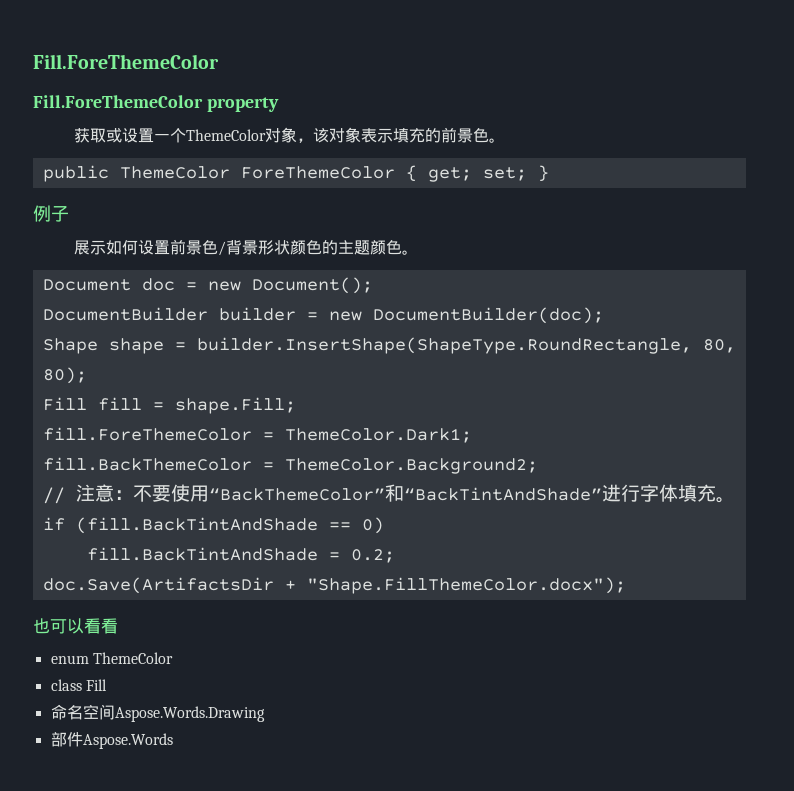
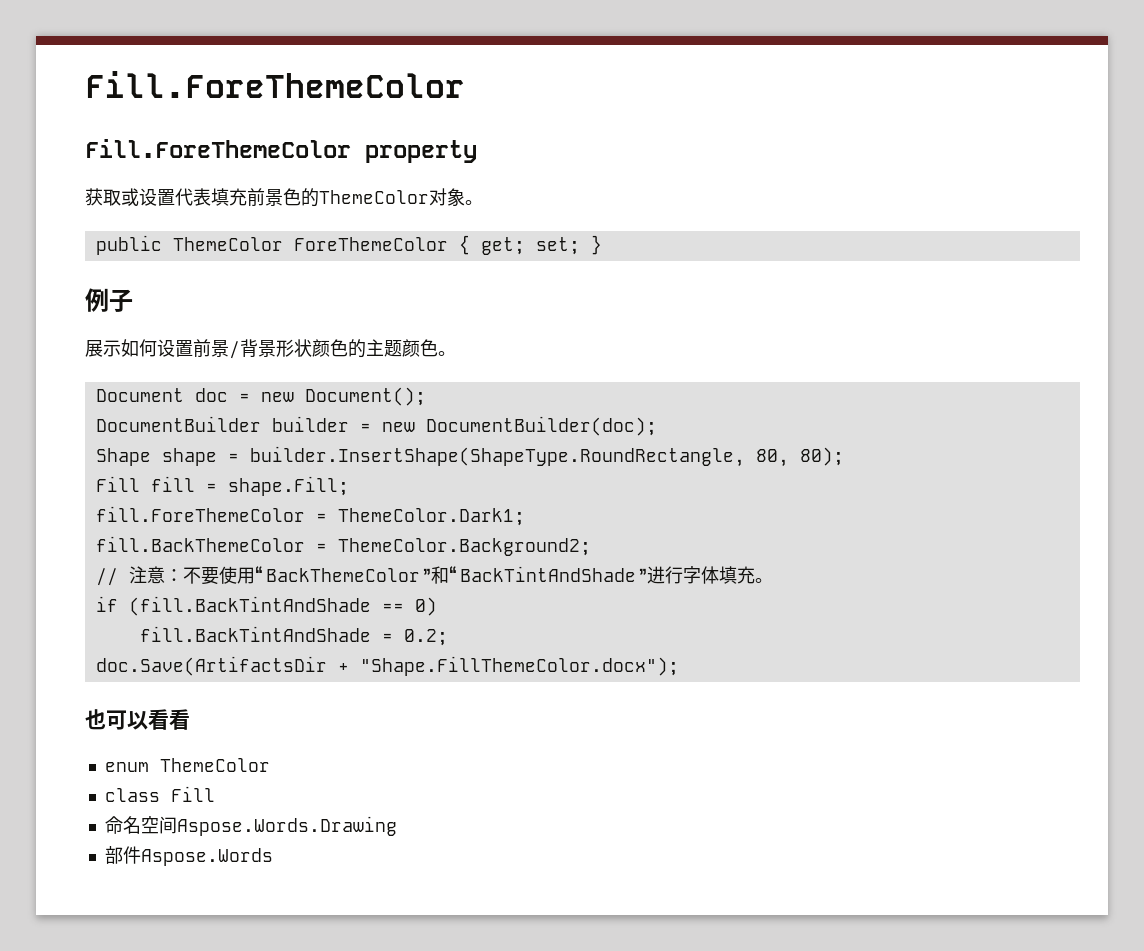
[153,127,489,143] 一个ThemeColor对象，该对象表示填充的前景色 -> [175,188,465,207] 代表填充前景色的ThemeColor对象
[201,240,218,255] 色 -> (229, 348) none

